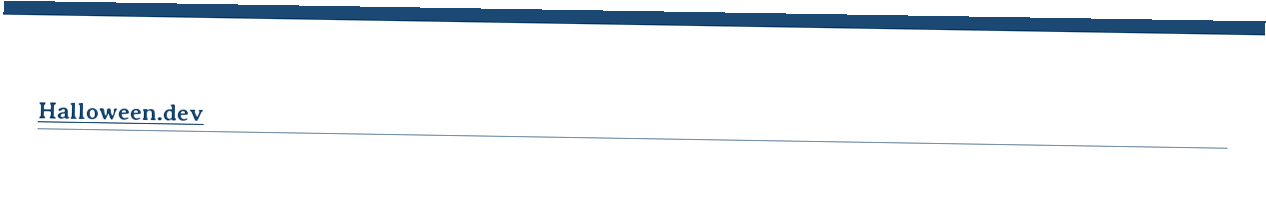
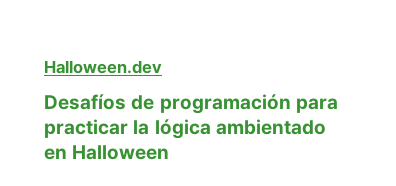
(205, 111) none -> [44,94,338,114] [44,119,326,139] [44,145,170,160] // Desafíos de programación para practicar la lógica ambientado en Halloween

